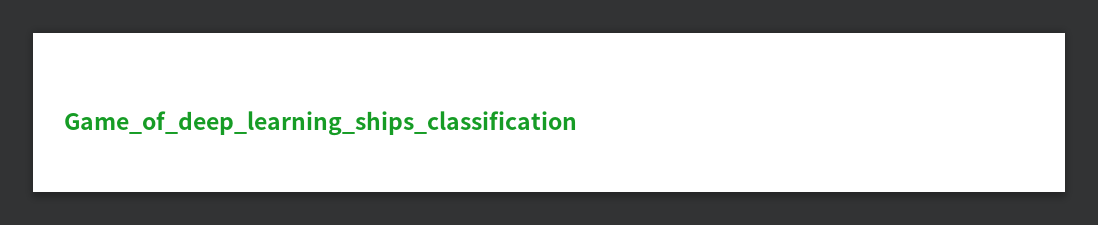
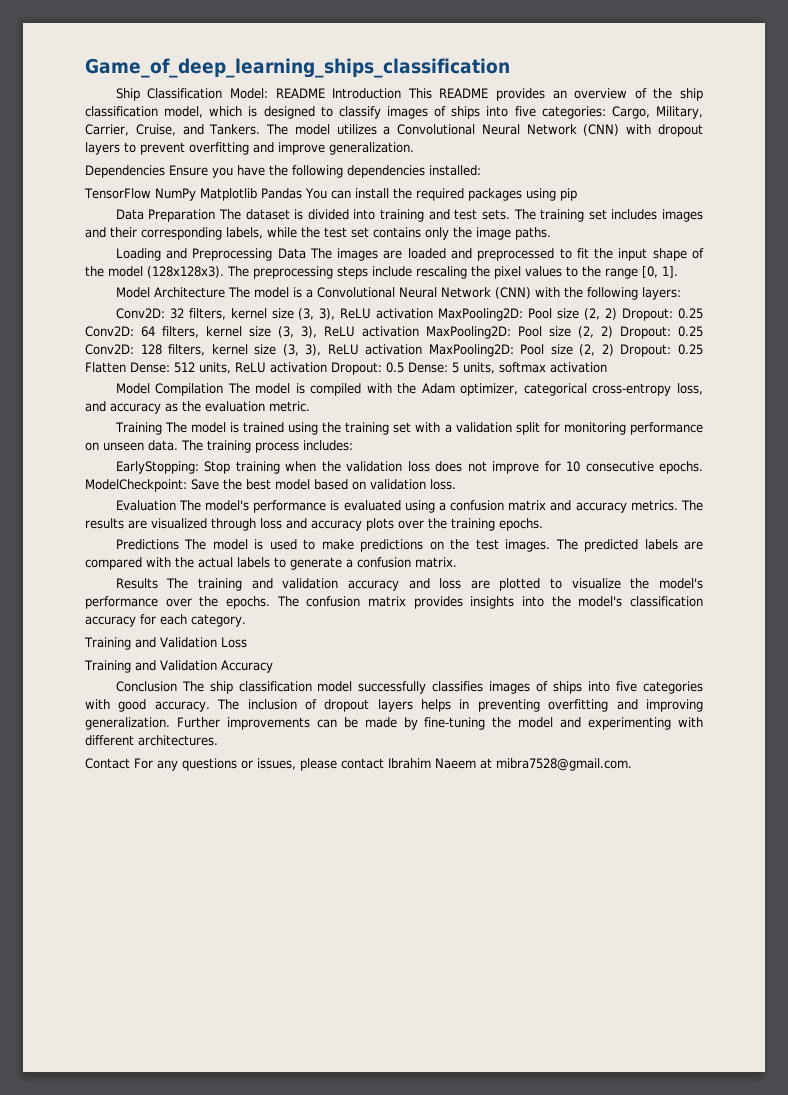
(577, 123) none -> [115,88,703,101] [85,106,703,119] [85,124,703,137] [85,142,414,155] [85,165,481,178] [84,188,577,201] [115,209,704,222] [85,227,551,240] [115,248,704,261] [85,266,678,279] [115,287,681,300] [115,308,704,321] [85,326,703,339] [85,344,704,357] [85,362,607,375] [115,383,704,396] [85,401,310,414] [114,422,703,435] [85,440,353,453] [115,461,703,474] [85,479,456,492] [115,500,703,513] [85,518,543,531] [115,539,703,552] [85,557,457,570] [115,578,703,591] [85,596,704,609] [85,614,246,627] [84,637,247,650] [84,660,273,673] [115,681,703,694] [85,699,703,712] [85,717,704,730] [85,735,218,746] [85,758,632,771] // Ship Classification Model: README Introduction This README provides an overview of the ship classification model, which is designed to classify images of ships into five categories: Cargo, Military, Carrier, Cruise, and Tankers. The model utilizes a Convolutional Neural Network (CNN) with dropout layers to prevent overfitting and improve generalization. // Dependencies Ensure you have the following dependencies installed: // TensorFlow NumPy Matplotlib Pandas You can install the required packages using pip // Data Preparation The dataset is divided into training and test sets. The training set includes images and their corresponding labels, while the test set contains only the image paths. // Loading and Preprocessing Data The images are loaded and preprocessed to fit the input shape of the model (128x128x3). The preprocessing steps include rescaling the pixel values to the range [0, 1]. // Model Architecture The model is a Convolutional Neural Network (CNN) with the following layers: // Conv2D: 32 filters, kernel size (3, 3), ReLU activation MaxPooling2D: Pool size (2, 2) Dropout: 0.25 Conv2D: 64 filters, kernel size (3, 3), ReLU activation MaxPooling2D: Pool size (2, 2) Dropout: 0.25 Conv2D: 128 filters, kernel size (3, 3), ReLU activation MaxPooling2D: Pool size (2, 2) Dropout: 0.25 Flatten Dense: 512 units, ReLU activation Dropout: 0.5 Dense: 5 units, softmax activation // Model Compilation The model is compiled with the Adam optimizer, categorical cross-entropy loss, and accuracy as the evaluation metric. // Training The model is trained using the training set with a validation split for monitoring performance on unseen data. The training process includes: // EarlyStopping: Stop training when the validation loss does not improve for 10 consecutive epochs. ModelCheckpoint: Save the best model based on validation loss. // Evaluation The model's performance is evaluated using a confusion matrix and accuracy metrics. The results are visualized through loss and accuracy plots over the training epochs. // Predictions The model is used to make predictions on the test images. The predicted labels are compared with the actual labels to generate a confusion matrix. // Results The training and validation accuracy and loss are plotted to visualize the model's performance over the epochs. The confusion matrix provides insights into the model's classification accuracy for each category. // Training and Validation Loss // Training and Validation Accuracy // Conclusion The ship classification model successfully classifies images of ships into five categories with good accuracy. The inclusion of dropout layers helps in preventing overfitting and improving generalization. Further improvements can be made by fine-tuning the model and experimenting with different architectures. // Contact For any questions or issues, please contact Ibrahim Naeem at mibra7528@gmail.com.

